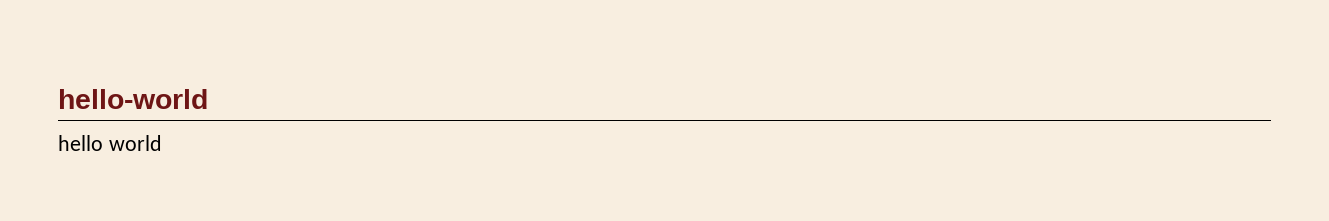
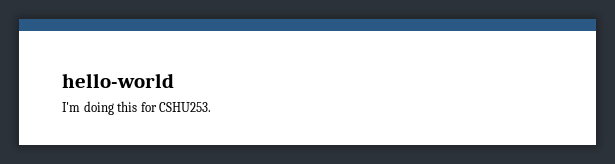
[58,135,162,151] hello world -> [62,101,212,115] I'm doing this for CSHU253.

